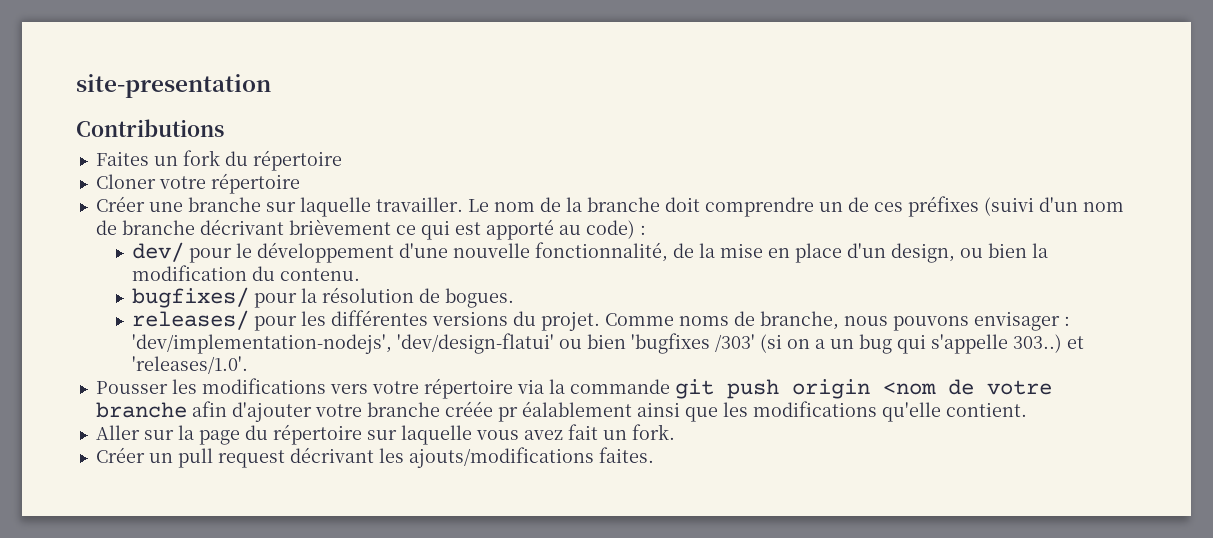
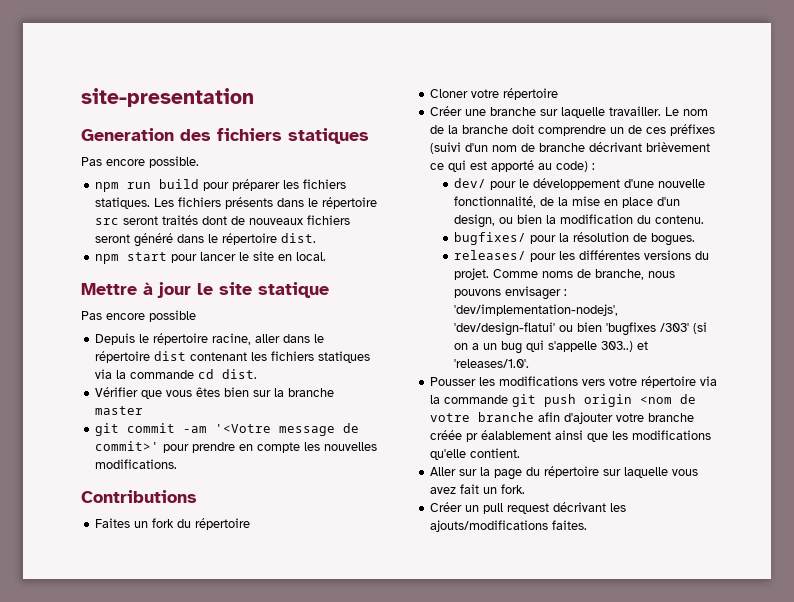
(271, 86) none -> [81,128,369,144] [81,156,199,168] [95,179,347,192] [95,197,378,209] [95,215,351,225] [95,233,317,247] [95,251,327,264] [81,282,329,298] [81,310,196,322] [95,333,325,345] [95,351,371,363] [95,369,258,379] [95,387,335,399] [95,406,144,415] [95,423,360,436] [95,441,378,453] [95,459,178,469] // Generation des fichiers statiques // Pas encore possible. // npm run build pour préparer les fichiers statiques. Les fichiers présents dans le répertoire src seront traités dont de nouveaux fichiers seront généré dans le répertoire dist. // npm start pour lancer le site en local. // Mettre à jour le site statique // Pas encore possible // Depuis le répertoire racine, aller dans le répertoire dist contenant les fichiers statiques via la commande cd dist. // Vérifier que vous êtes bien sur la branche master // git commit -am '<Votre message de commit>' pour prendre en compte les nouvelles modifications.

